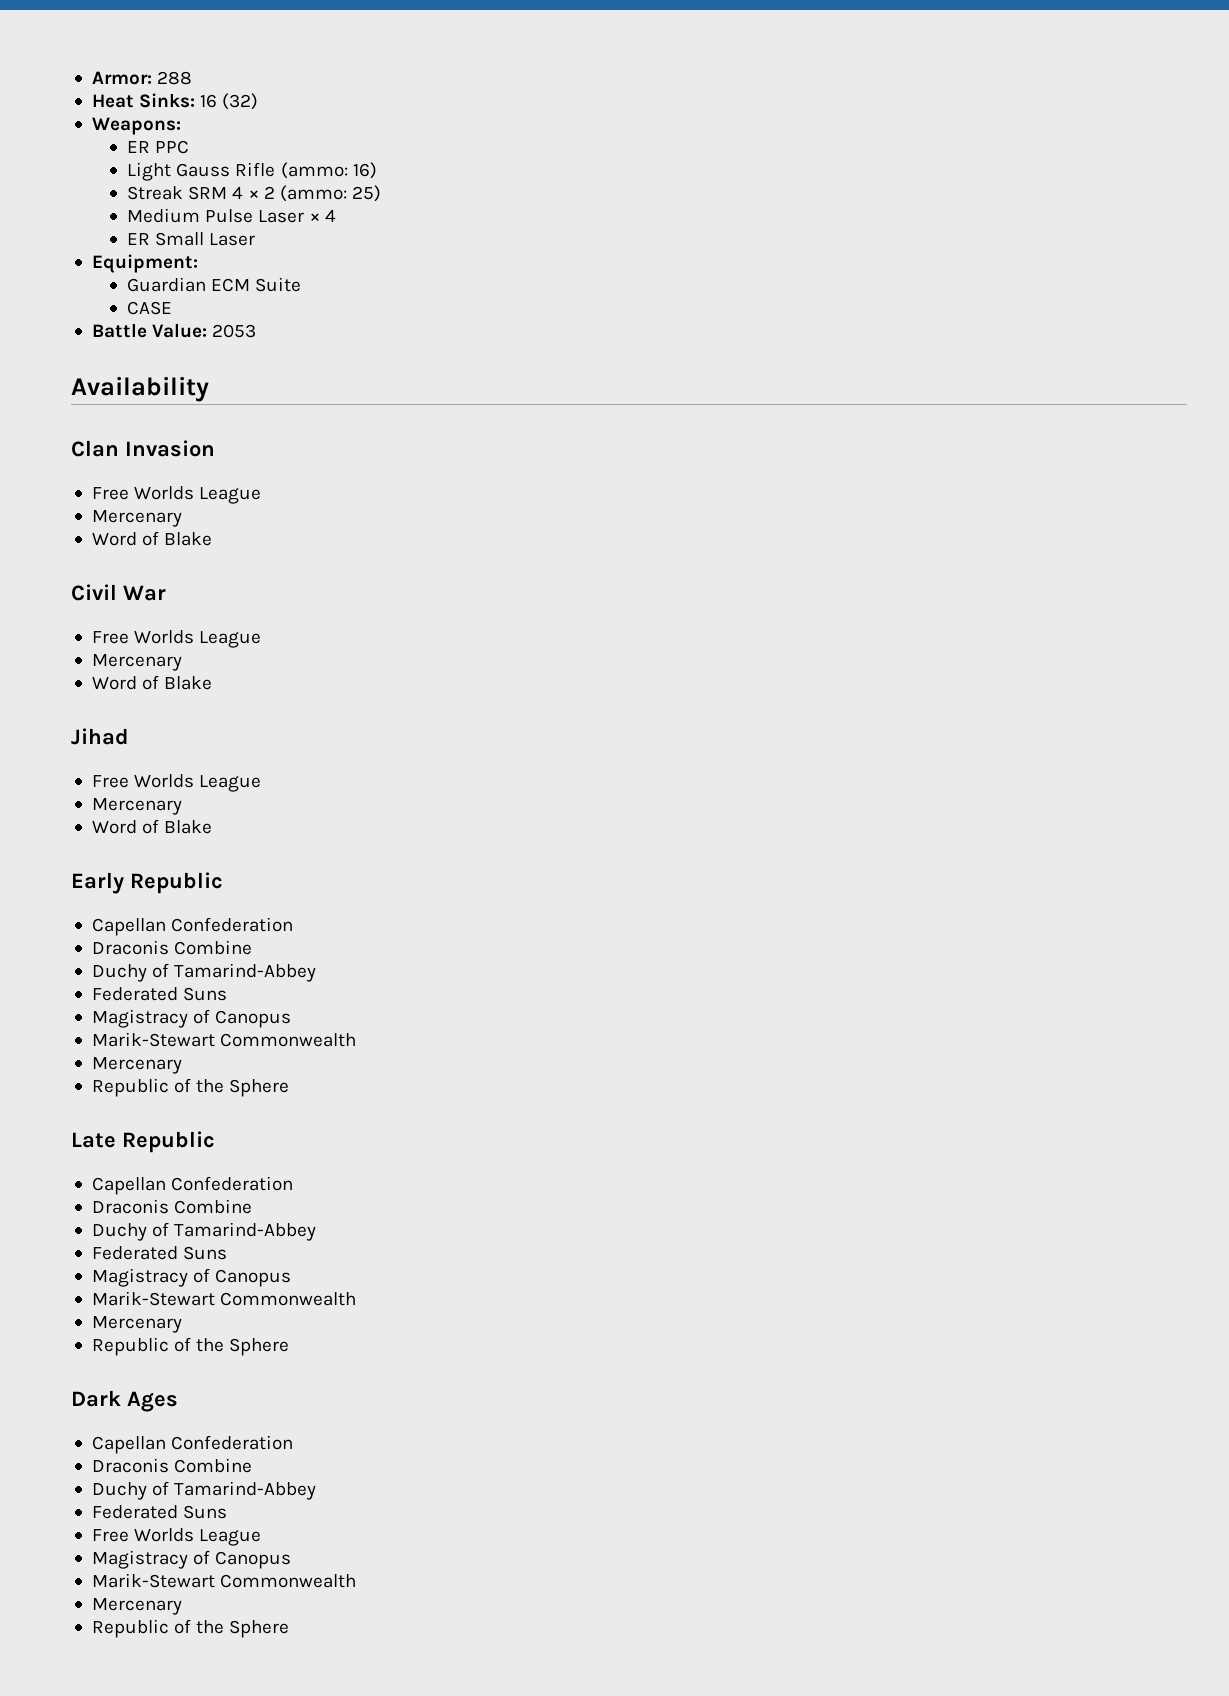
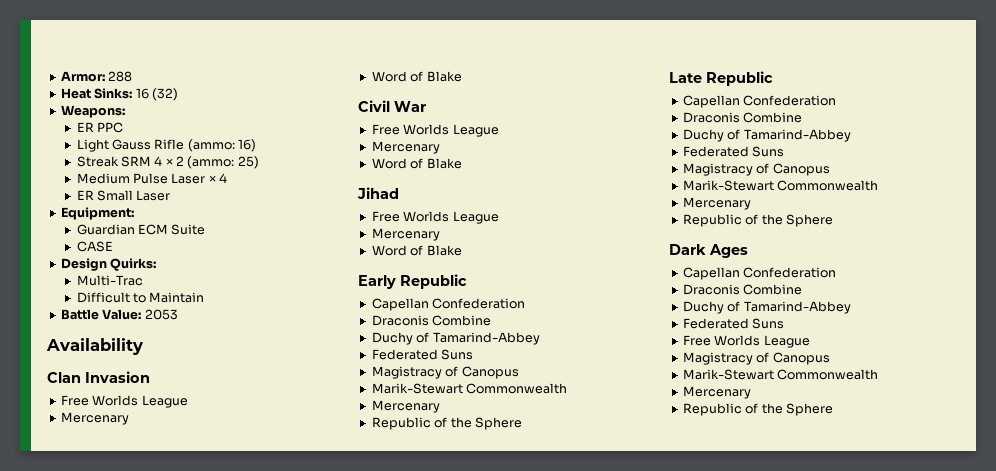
(173, 308) none -> [60,258,157,271] [76,275,143,286] [76,292,205,303] // Design Quirks: // Multi-Trac // Difficult to Maintain

